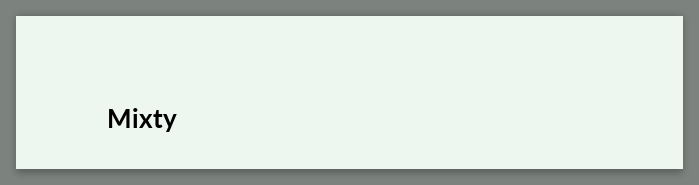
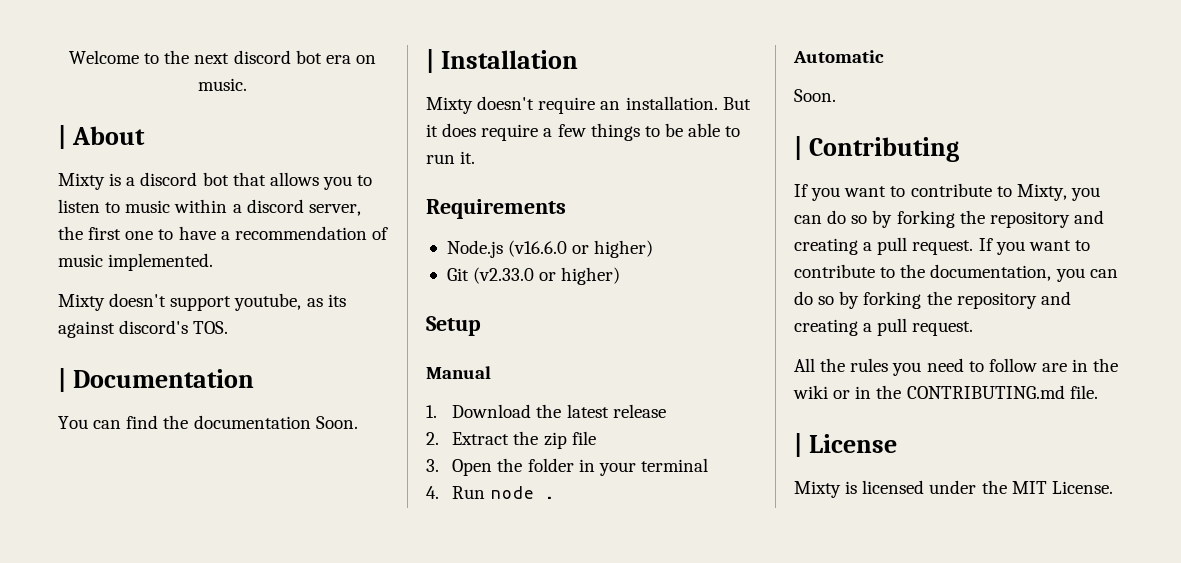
[107,108,177,132] Mixty -> [69,50,376,64] [198,78,247,91] [58,125,145,149] [58,172,373,190] [58,199,361,216] [58,226,388,240] [58,253,214,271] [58,293,346,311] [58,320,229,338] [58,368,254,392] [58,415,358,429] [426,49,578,73] [426,96,751,114] [426,123,741,141] [426,151,476,164] [426,199,566,219] [446,240,654,258] [446,267,621,285] [426,316,481,336] [426,366,491,379] [426,404,666,418] [426,431,596,449] [426,458,709,476] [426,486,556,499] [793,50,884,63] [794,89,836,102] [794,136,959,162] [794,183,1100,201] [794,210,1104,228] [794,237,1090,255] [794,264,1118,282] [794,291,1071,309] [794,318,974,336] [794,358,1119,376] [793,385,1098,399] [794,433,897,457] [794,480,1113,498] Welcome to the next discord bot era on music. // | About // Mixty is a discord bot that allows you to listen to music within a discord server, the first one to have a recommendation of music implemented. // Mixty doesn't support youtube, as its against discord's TOS. // | Documentation // You can find the documentation Soon. // | Installation // Mixty doesn't require an installation. But it does require a few things to be able to run it. // Requirements // Node.js (v16.6.0 or higher) // Git (v2.33.0 or higher) // Setup // Manual // 1. Download the latest release // 2. Extract the zip file // 3. Open the folder in your terminal // 4. Run node . // Automatic // Soon. // | Contributing // If you want to contribute to Mixty, you can do so by forking the repository and creating a pull request. If you want to contribute to the documentation, you can do so by forking the repository and creating a pull request. // All the rules you need to follow are in the wiki or in the CONTRIBUTING.md file. // | License // Mixty is licensed under the MIT License.

